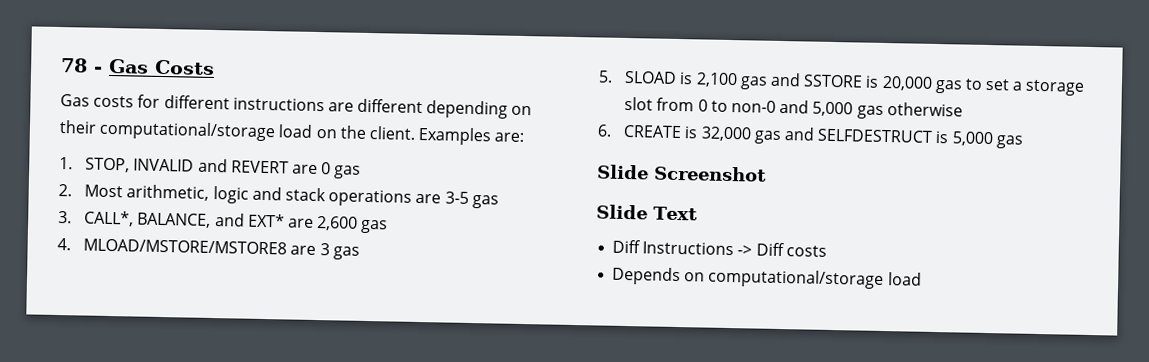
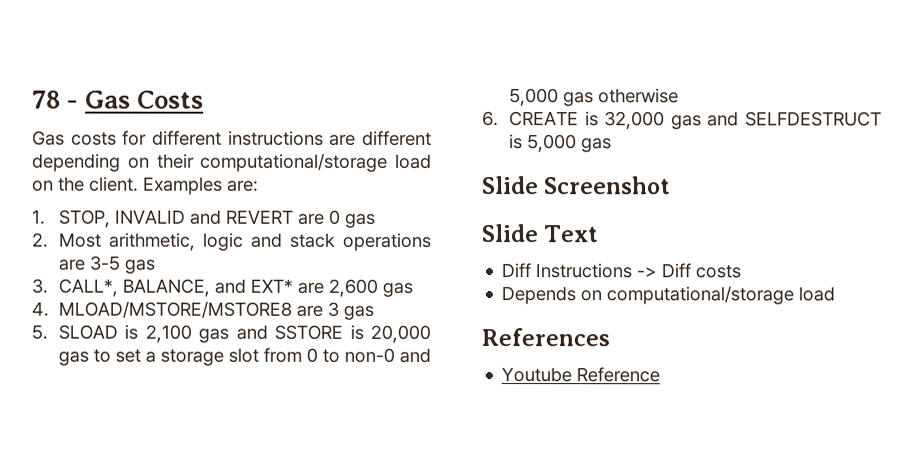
(922, 279) none -> [481,328,610,347] [501,367,661,383] // References // Youtube Reference

